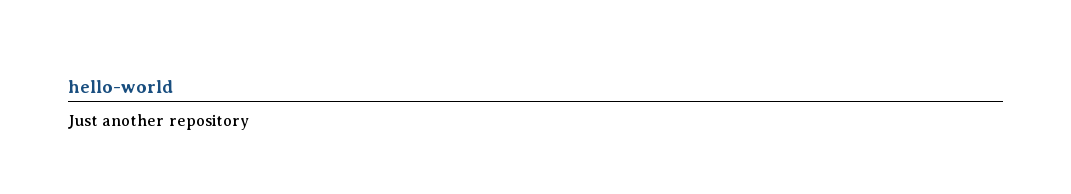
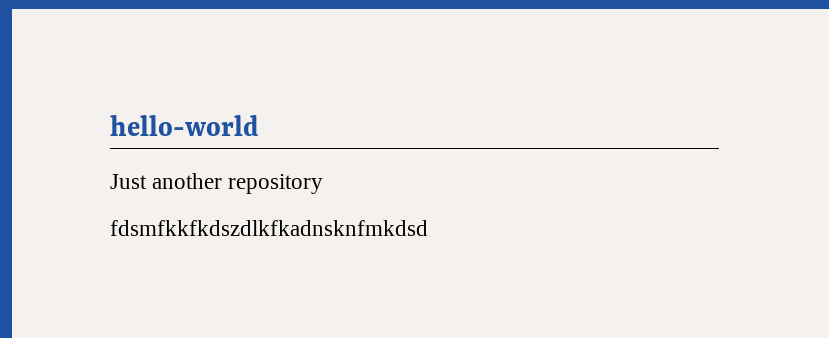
(249, 122) none -> [110,220,428,236] // fdsmfkkfkdszdlkfkadnsknfmkdsd

